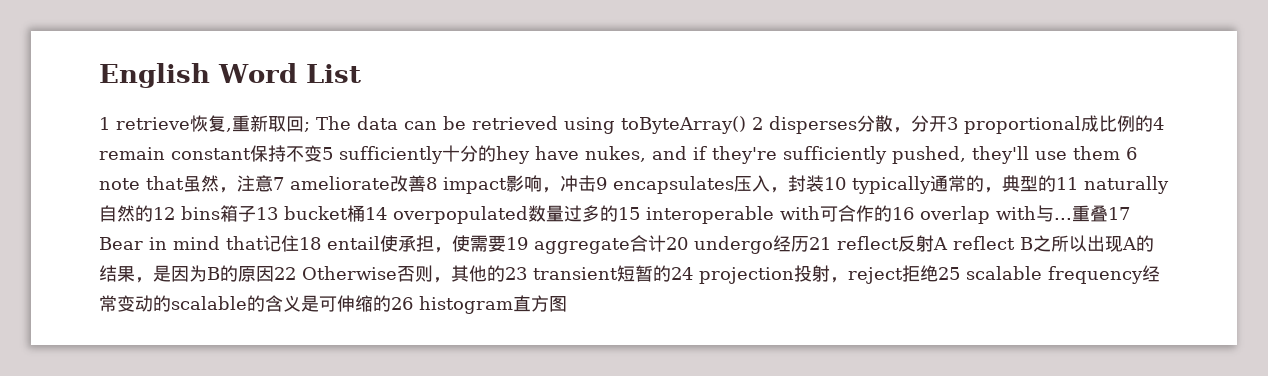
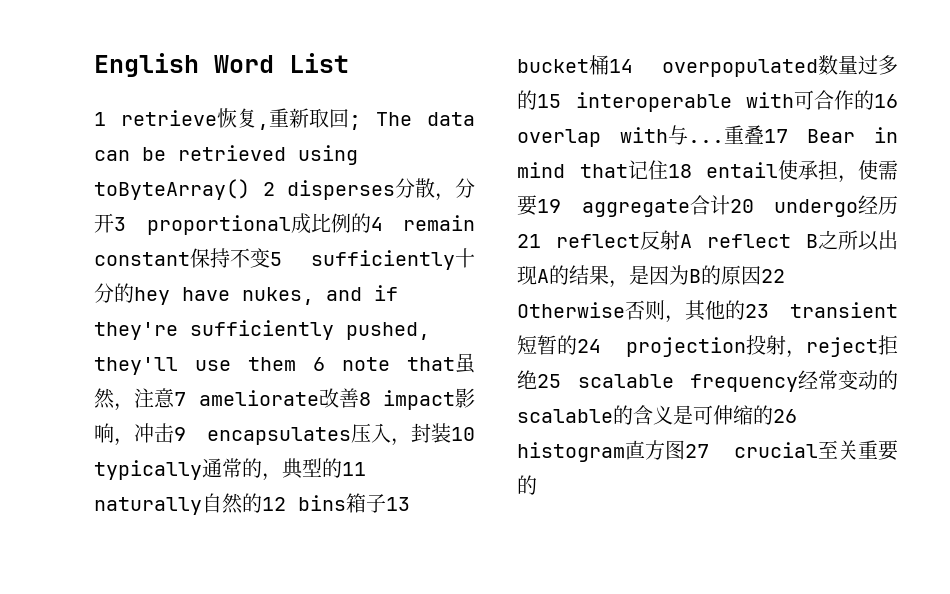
(567, 304) none -> [685,440,898,461] [517,475,537,495] 27 crucial至关重要的

